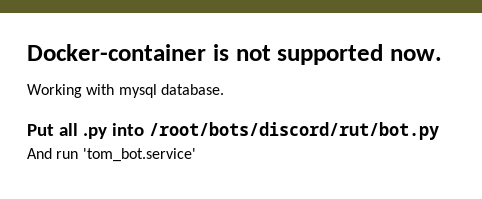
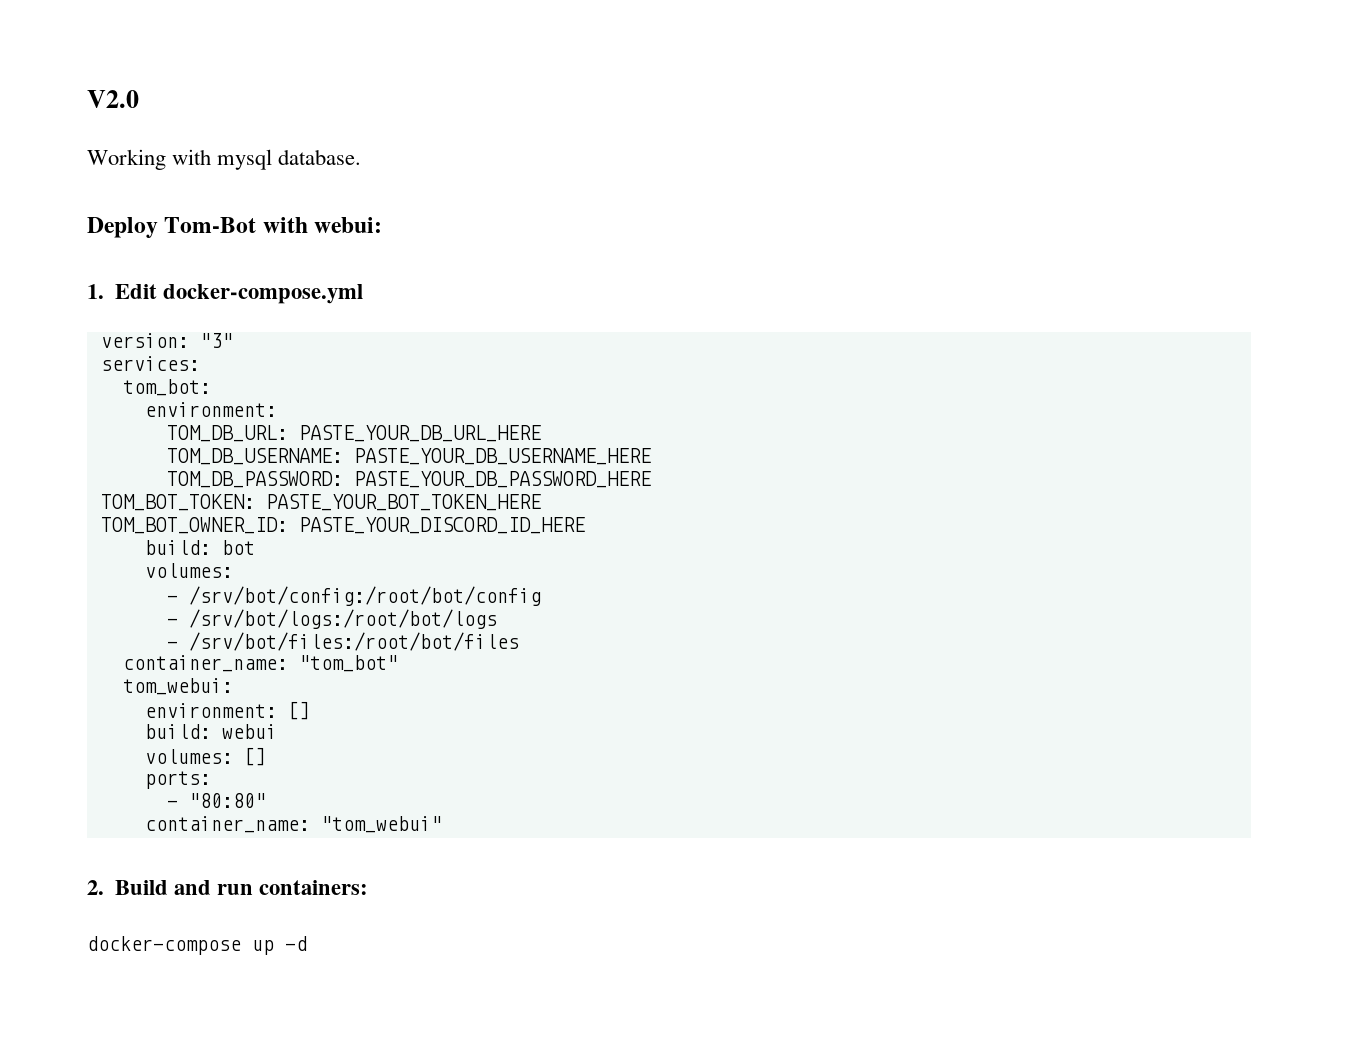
[27,44,442,65] Docker-container is not supported now. -> [87,90,139,108] V2.0
[27,122,439,140] [27,148,196,162] Put all .py into /root/bots/discord/rut/bot.py // And run 'tom_bot.service' -> [87,217,383,238] [87,284,364,304] [100,333,233,348] [100,356,200,371] [122,379,211,396] [144,402,277,417] [166,425,541,442] [166,448,651,465] [166,471,651,488] [100,494,541,511] [100,517,585,534] [144,540,255,555] [144,563,233,578] [166,586,541,606] [166,609,497,629] [166,632,519,651] [122,655,398,672] [122,678,233,695] [144,701,310,720] [144,724,277,739] [144,747,266,766] [144,771,211,789] [166,793,266,808] [144,816,442,833] [87,880,369,895] [87,936,307,955] Deploy Tom-Bot with webui: // 1. Edit docker-compose.yml // version: "3" // services: // tom_bot: // environment: // TOM_DB_URL: PASTE_YOUR_DB_URL_HERE // TOM_DB_USERNAME: PASTE_YOUR_DB_USERNAME_HERE // TOM_DB_PASSWORD: PASTE_YOUR_DB_PASSWORD_HERE // TOM_BOT_TOKEN: PASTE_YOUR_BOT_TOKEN_HERE // TOM_BOT_OWNER_ID: PASTE_YOUR_DISCORD_ID_HERE // build: bot // volumes: // - /srv/bot/config:/root/bot/config // - /srv/bot/logs:/root/bot/logs // - /srv/bot/files:/root/bot/files // container_name: "tom_bot" // tom_webui: // environment: [] // build: webui // volumes: [] // ports: // - "80:80" // container_name: "tom_webui" // 2. Build and run containers: // docker-compose up -d

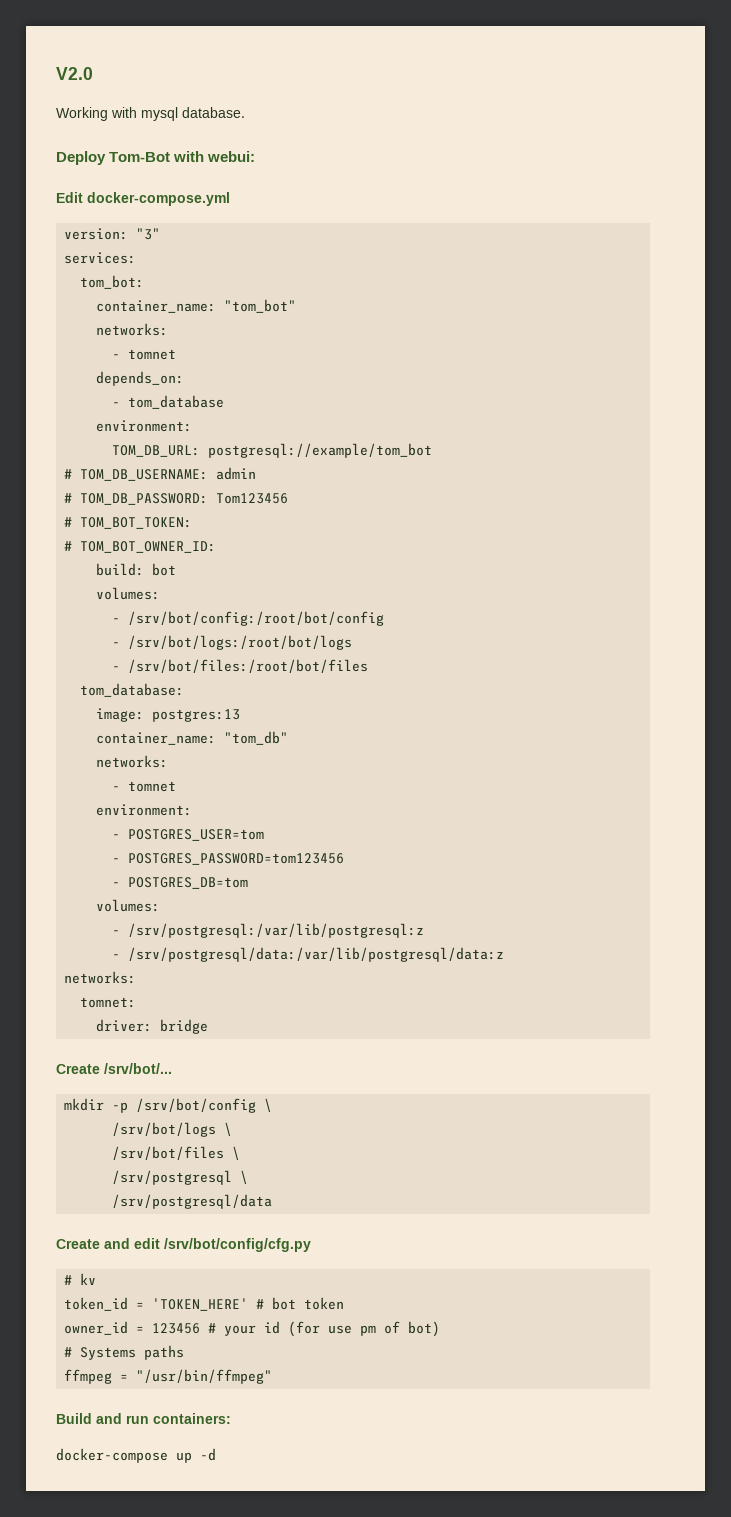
[87,284,104,299] 1. -> (256, 156) none
[144,402,277,417] [166,425,541,442] [166,448,651,465] [166,471,651,488] environment: // TOM_DB_URL: PASTE_YOUR_DB_URL_HERE // TOM_DB_USERNAME: PASTE_YOUR_DB_USERNAME_HERE // TOM_DB_PASSWORD: PASTE_YOUR_DB_PASSWORD_HERE // -> [96,299,297,313] [96,323,169,336] [112,349,177,360] [96,371,185,386] [112,395,225,409] [96,420,193,432] [112,443,433,458] [64,467,257,481] [64,493,289,505] [64,517,73,527] container_name: "tom_bot" // networks: // - tomnet // depends_on: // - tom_database // environment: // TOM_DB_URL: postgresql://example/tom_bot // # TOM_DB_USERNAME: admin // # TOM_DB_PASSWORD: Tom123456 // #
[265,494,541,511] PASTE_YOUR_BOT_TOKEN_HERE // -> [64,541,73,551] // #
[298,517,585,534] PASTE_YOUR_DISCORD_ID_HERE -> (217, 547) none
[122,655,398,672] [122,678,233,695] [144,701,310,720] [144,724,277,739] [144,747,266,766] [144,771,211,789] [166,793,266,808] [144,816,442,833] [87,880,104,895] container_name: "tom_bot" // tom_webui: // environment: [] // build: webui // volumes: [] // ports: // - "80:80" // container_name: "tom_webui" // 2. -> [80,683,185,697] [96,708,241,722] [96,731,289,745] [96,755,169,768] [112,781,177,792] [96,804,193,816] [112,829,265,841] [112,853,345,865] [112,877,249,889] [96,899,161,912] [112,923,425,938] [112,947,505,962] [64,971,137,984] [80,997,137,1008] [96,1019,209,1034] [56,1063,172,1074] [64,1098,273,1113] [112,1122,233,1137] [112,1146,241,1160] [112,1170,249,1185] [112,1194,273,1209] [56,1238,311,1252] [64,1273,97,1285] [64,1297,345,1311] [64,1321,441,1337] [64,1345,185,1360] [64,1369,273,1384] tom_database: // image: postgres:13 // container_name: "tom_db" // networks: // - tomnet // environment: // - POSTGRES_USER=tom // - POSTGRES_PASSWORD=tom123456 // - POSTGRES_DB=tom // volumes: // - /srv/postgresql:/var/lib/postgresql:z // - /srv/postgresql/data:/var/lib/postgresql/data:z // networks: // tomnet: // driver: bridge // Create /srv/bot/... // mkdir -p /srv/bot/config \ // /srv/bot/logs \ // /srv/bot/files \ // /srv/postgresql \ // /srv/postgresql/data // Create and edit /srv/bot/config/cfg.py // # kv // token_id = 'TOKEN_HERE' # bot token // owner_id = 123456 # your id (for use pm of bot) // # Systems paths // ffmpeg = "/usr/bin/ffmpeg" //

